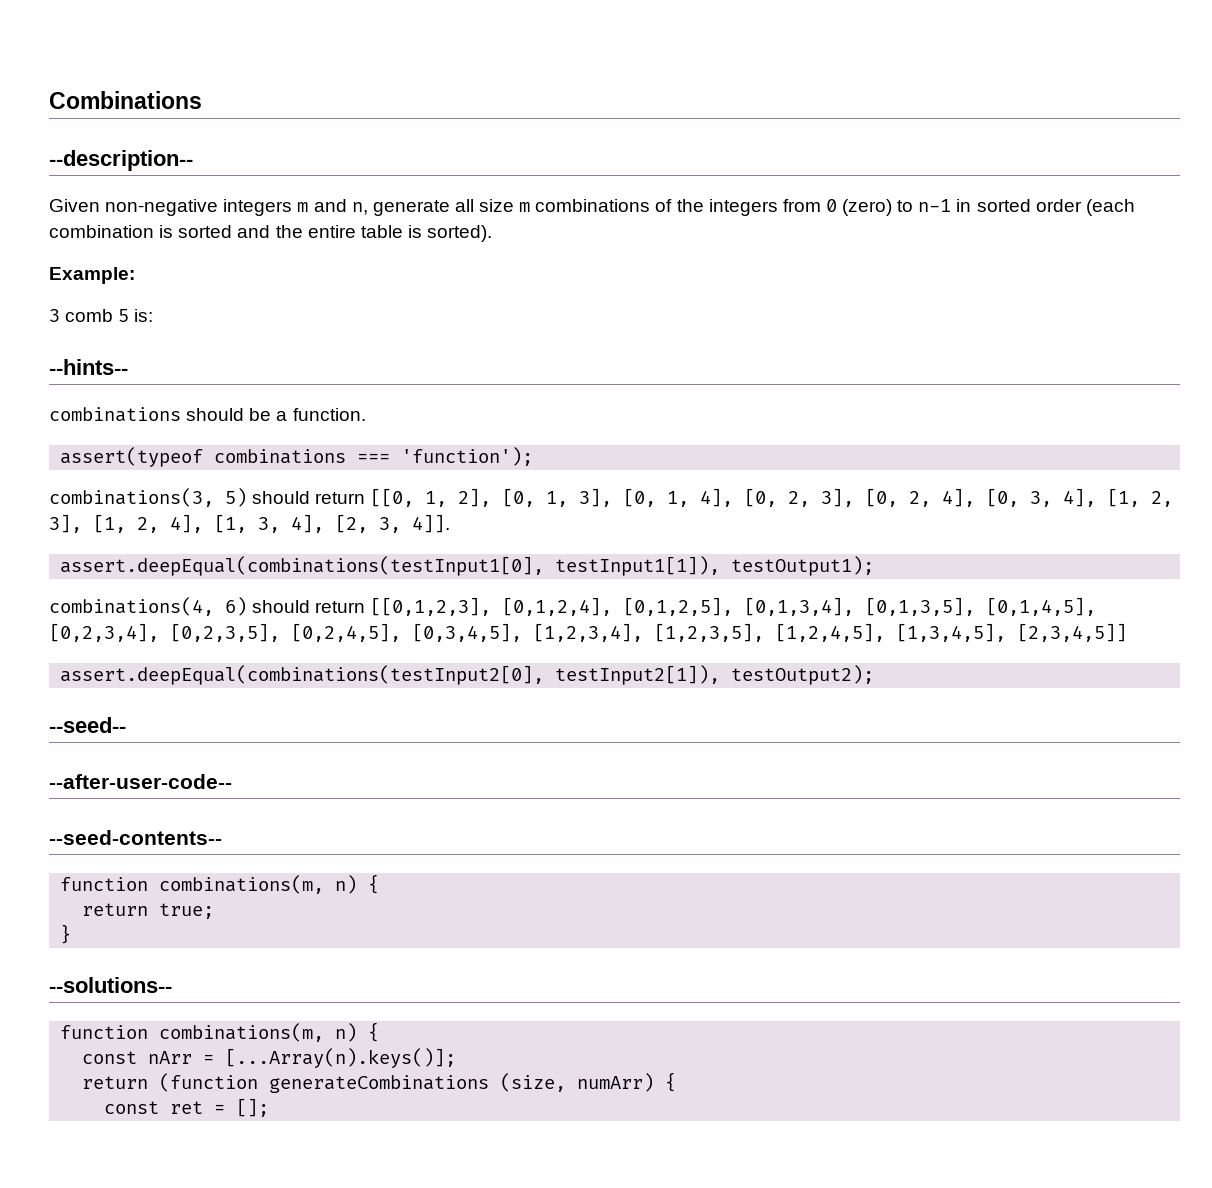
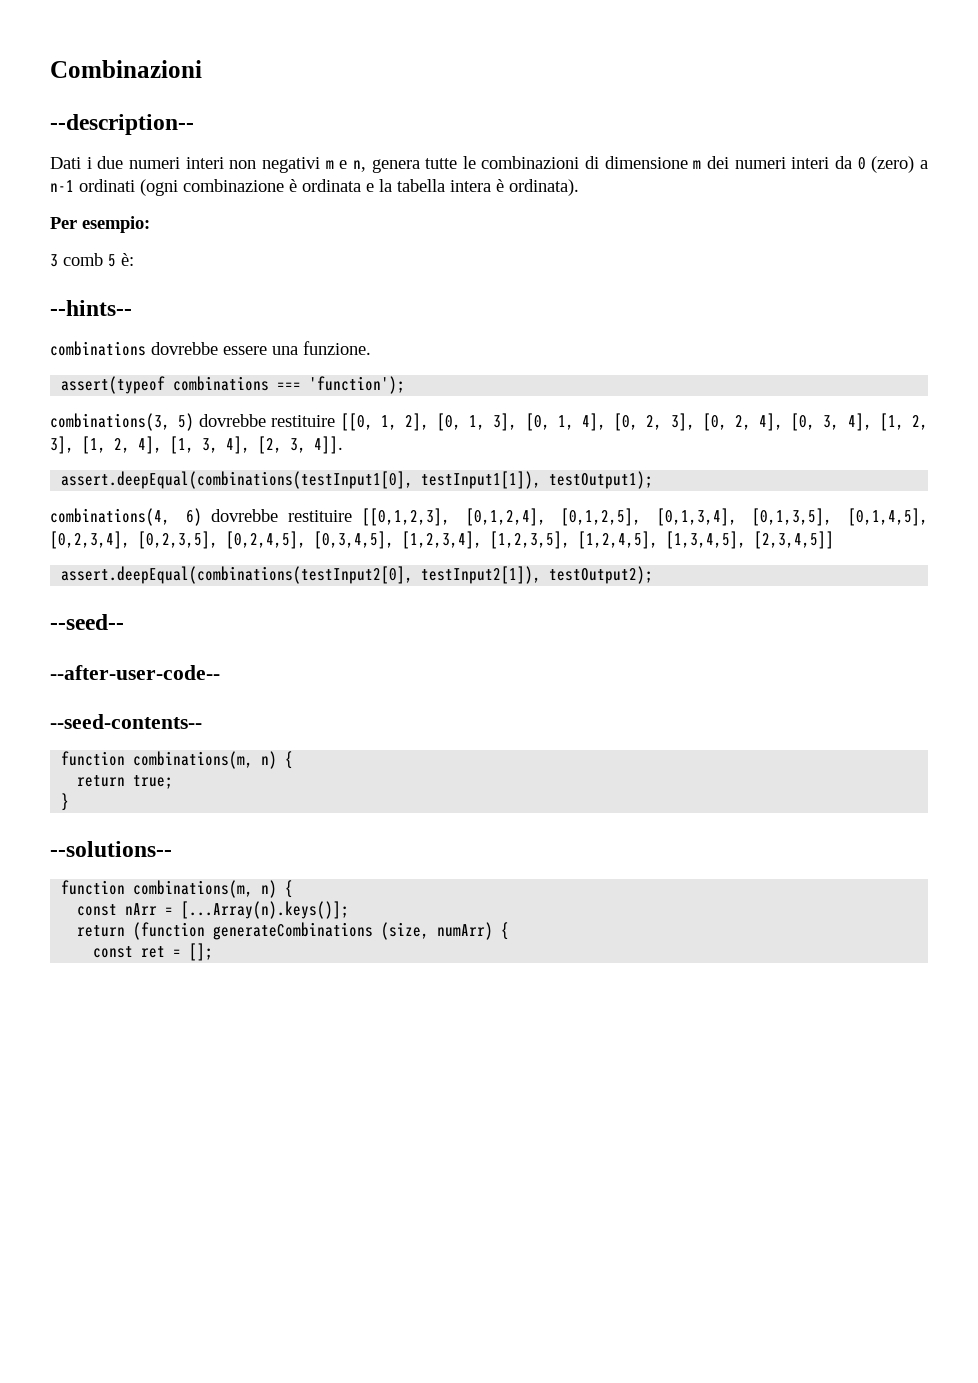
[49,91,202,109] Combinations -> [50,60,202,78] Combinazioni
[49,199,1135,216] [49,225,493,242] [49,267,135,284] Given non-negative integers m and n, generate all size m combinations of the integers from 0 (zero) to n-1 in sorted order (each combination is sorted and the entire table is sorted). // Example: -> [50,156,929,173] [50,179,579,196] [50,216,150,233] Dati i due numeri interi non negativi m e n, genera tutte le combinazioni di dimensione m dei numeri interi da 0 (zero) a n-1 ordinati (ogni combinazione è ordinata e la tabella intera è ordinata). // Per esempio:
[134,309,154,322] is: -> [121,253,134,266] è:
[186,408,366,421] should be a function. -> [151,341,371,355] dovrebbe essere una funzione.
[252,491,366,504] should return -> [199,414,336,427] dovrebbe restituire
[252,600,366,613] should return -> [211,509,353,522] dovrebbe restituire

